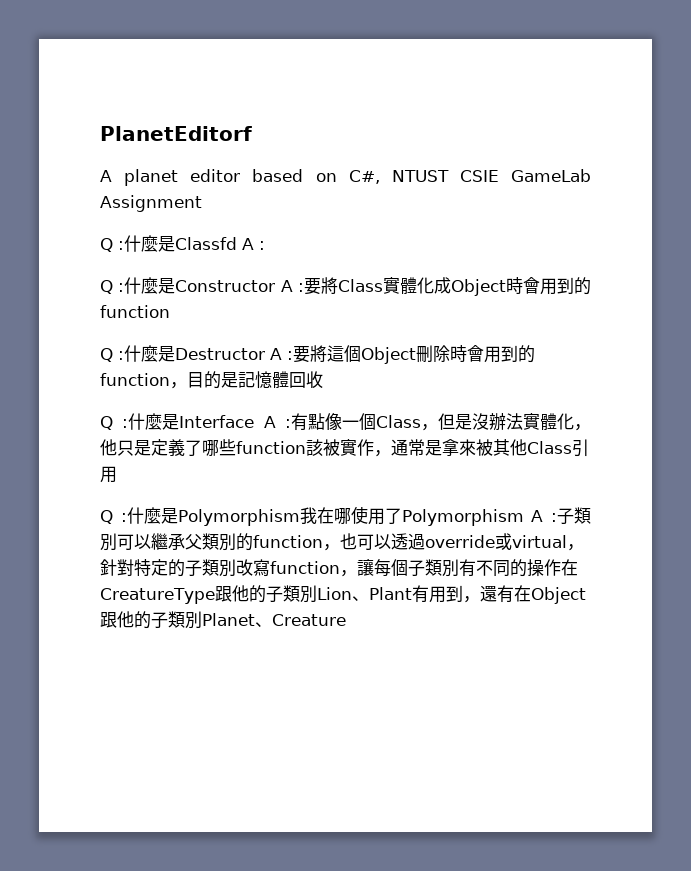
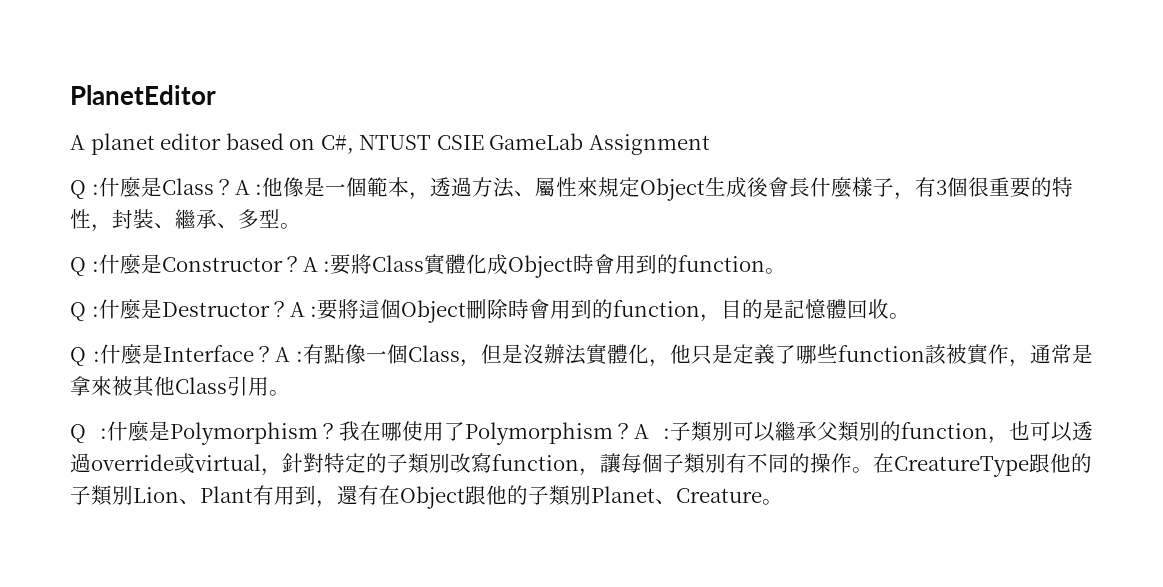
[100,126,252,141] PlanetEditorf -> [70,85,216,105] PlanetEditor
[175,237,265,250] Classfd A : -> [161,177,1074,201] [70,209,301,232] Class？A :他像是一個範本，透過方法、屬性來規定Object生成後會長什麼樣子，有3個很重要的特性，封裝、繼承、多型。
(276, 286) none -> [281,256,303,273] ？
(170, 311) none -> [765,268,787,274] 。
(265, 354) none -> [268,301,290,318] ？
(323, 380) none -> [889,313,911,319] 。
(255, 421) none -> [253,346,275,363] ？
(117, 474) none -> [269,390,290,396] 。
(300, 517) none -> [318,423,339,440] ？
(524, 517) none -> [613,423,634,440] ？
(561, 567) none -> [852,467,873,473] 。
(346, 620) none -> [762,499,783,505] 。

